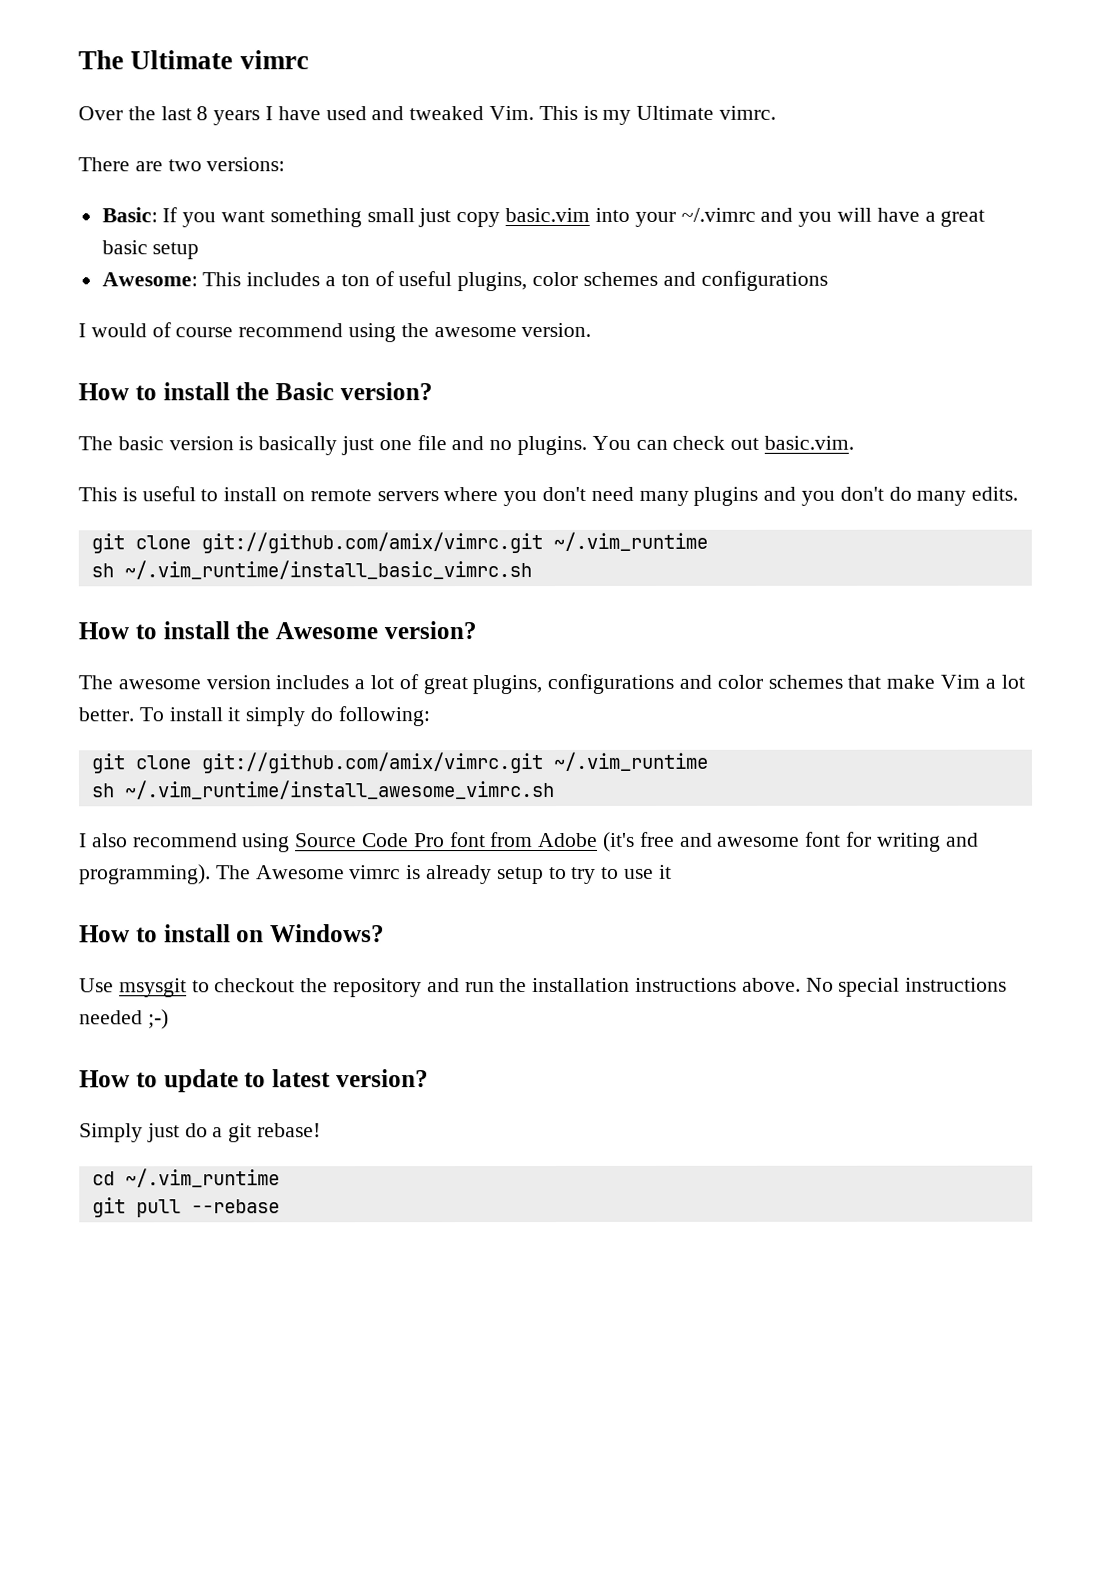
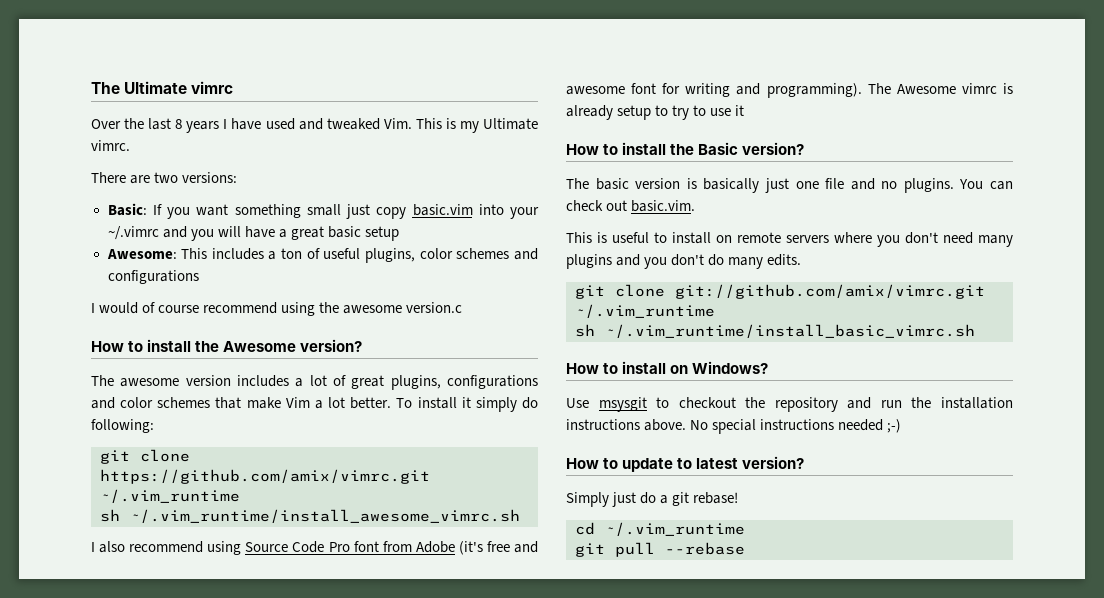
[521,322,592,338] version. -> [406,302,463,313] [91,339,363,352] [91,375,538,390] [91,397,538,412] [91,419,154,433] [100,449,190,464] [100,469,430,484] [100,489,240,503] [100,509,520,523] [91,541,538,555] [566,83,1013,98] [566,105,745,120] version.c // How to install the Awesome version? // The awesome version includes a lot of great plugins, configurations and color schemes that make Vim a lot better. To install it simply do following: // git clone https://github.com/amix/vimrc.git ~/.vim_runtime // sh ~/.vim_runtime/install_awesome_vimrc.sh // I also recommend using Source Code Pro font from Adobe (it's free and awesome font for writing and programming). The Awesome vimrc is already setup to try to use it
[78,621,477,640] [78,673,1025,695] [78,706,430,727] [90,751,708,774] [90,780,555,800] [79,831,979,853] [79,864,672,885] // How to install the Awesome version? // The awesome version includes a lot of great plugins, configurations and color schemes that make Vim a lot better. To install it simply do following: // git clone git://github.com/amix/vimrc.git ~/.vim_runtime // sh ~/.vim_runtime/install_awesome_vimrc.sh // I also recommend using Source Code Pro font from Adobe (it's free and awesome font for writing and programming). The Awesome vimrc is already setup to try to use it -> (975, 331) none

